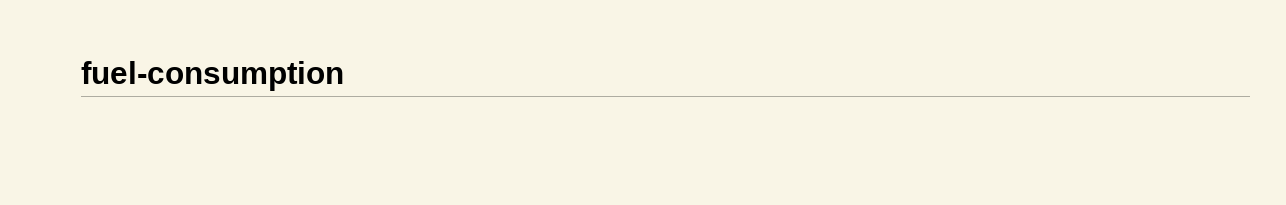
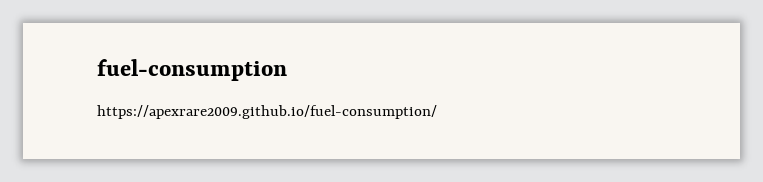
(344, 76) none -> [97,105,437,119] // https://apexrare2009.github.io/fuel-consumption/

